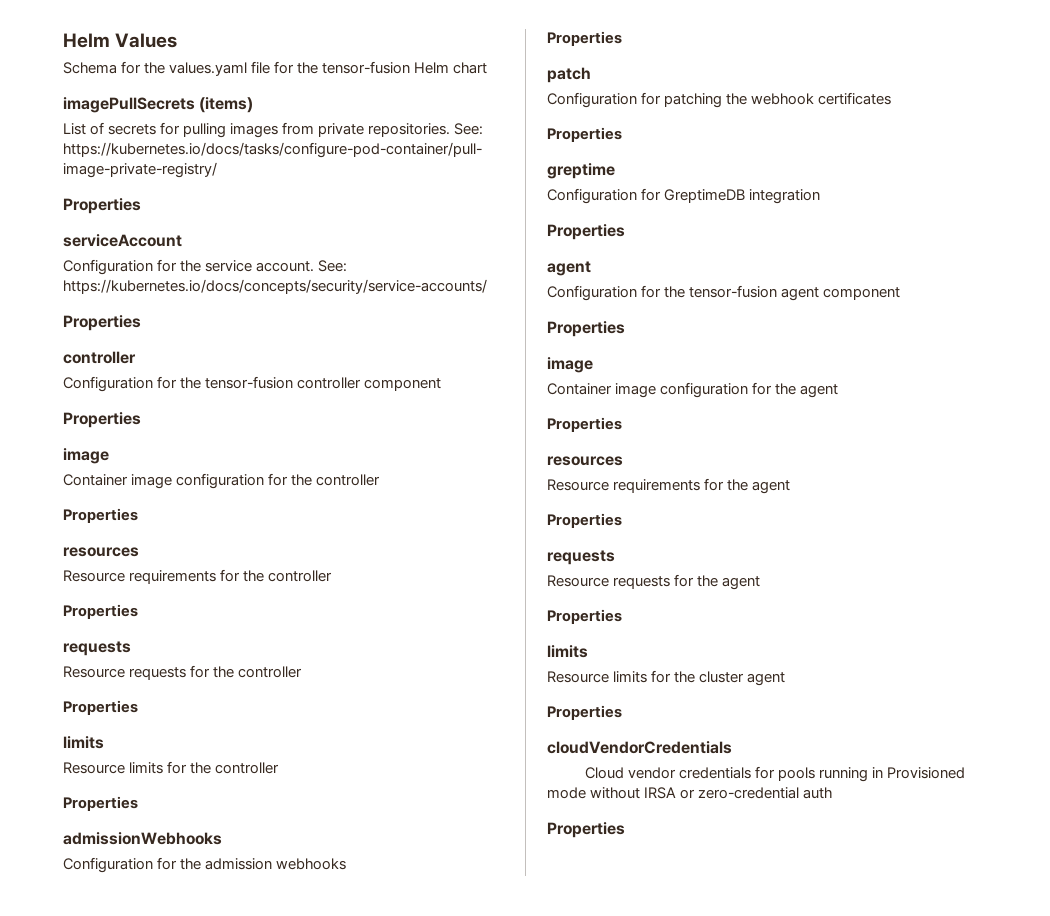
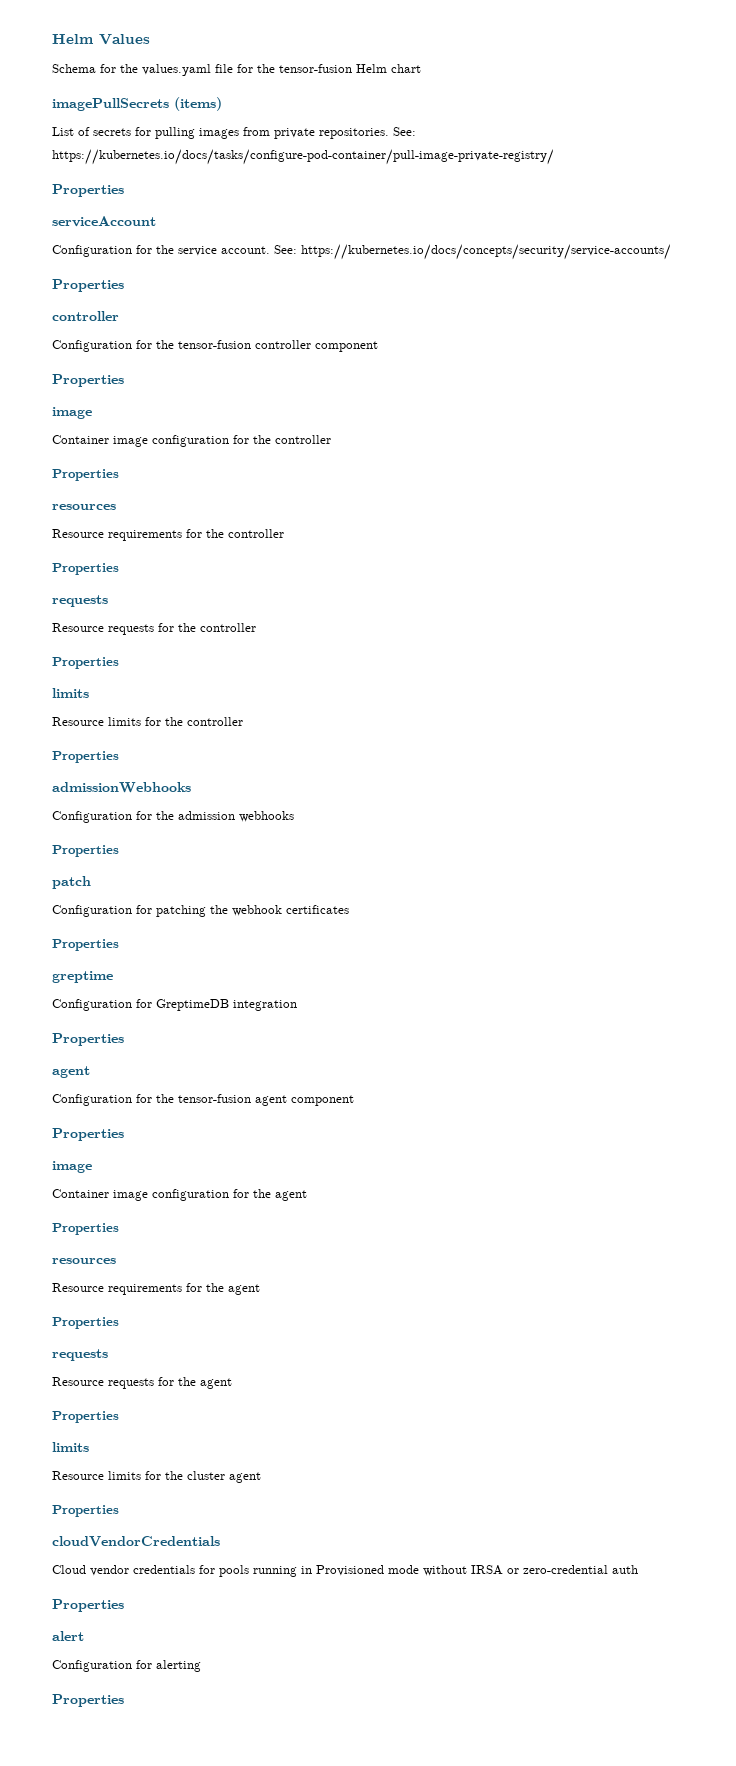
(625, 830) none -> [52,1631,84,1641] [52,1660,201,1672] [52,1694,124,1707] // alert // Configuration for alerting // Properties

